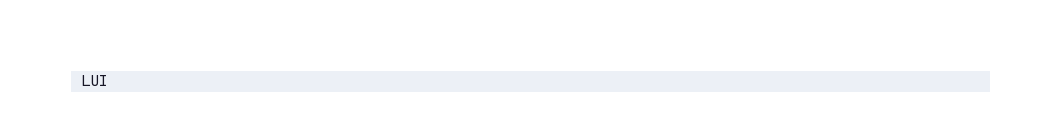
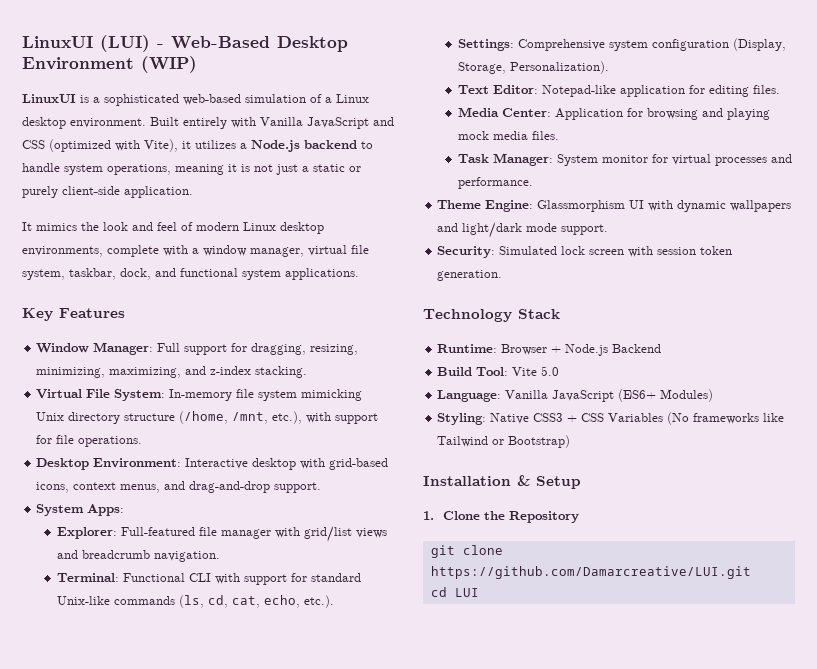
(81, 80) none -> [22,35,348,52] [22,56,197,73] [22,94,369,106] [22,117,394,129] [22,139,373,152] [22,163,361,175] [22,186,193,198] [22,222,324,234] [22,245,369,257] [22,268,359,280] [22,308,125,321] [36,342,359,355] [36,366,308,378] [36,389,363,401] [36,411,379,424] [36,435,143,447] [36,458,389,470] [36,481,322,493] [36,504,125,516] [56,526,387,542] [56,550,220,562] [56,573,361,585] [56,595,334,608] [457,38,786,51] [457,61,609,74] [457,85,780,97] [457,107,770,120] [457,131,559,140] [457,153,792,166] [457,177,533,189] [437,200,792,212] [437,222,609,238] [437,246,733,258] [437,270,503,281] [423,309,560,322] [437,344,662,356] [437,366,560,376] [437,389,714,402] [437,412,785,425] [437,435,571,448] [423,475,581,489] [423,511,580,523] [430,545,503,558] [430,566,751,579] [430,587,447,597] LinuxUI (LUI) - Web-Based Desktop Environment (WIP) // LinuxUI is a sophisticated web-based simulation of a Linux desktop environment. Built entirely with Vanilla JavaScript and CSS (optimized with Vite), it utilizes a Node.js backend to handle system operations, meaning it is not just a static or purely client-side application. // It mimics the look and feel of modern Linux desktop environments, complete with a window manager, virtual file system, taskbar, dock, and functional system applications. // Key Features // Window Manager: Full support for dragging, resizing, minimizing, maximizing, and z-index stacking. // Virtual File System: In-memory file system mimicking Unix directory structure (/home, /mnt, etc.), with support for file operations. // Desktop Environment: Interactive desktop with grid-based icons, context menus, and drag-and-drop support. // System Apps: // Explorer: Full-featured file manager with grid/list views and breadcrumb navigation. // Terminal: Functional CLI with support for standard Unix-like commands (ls, cd, cat, echo, etc.). // Settings: Comprehensive system configuration (Display, Storage, Personalization). // Text Editor: Notepad-like application for editing files. // Media Center: Application for browsing and playing mock media files. // Task Manager: System monitor for virtual processes and performance. // Theme Engine: Glassmorphism UI with dynamic wallpapers and light/dark mode support. // Security: Simulated lock screen with session token generation. // Technology Stack // Runtime: Browser + Node.js Backend // Build Tool: Vite 5.0 // Language: Vanilla JavaScript (ES6+ Modules) // Styling: Native CSS3 + CSS Variables (No frameworks like Tailwind or Bootstrap) // Installation & Setup // 1. Clone the Repository // git clone https://github.com/Damarcreative/LUI.git // cd

